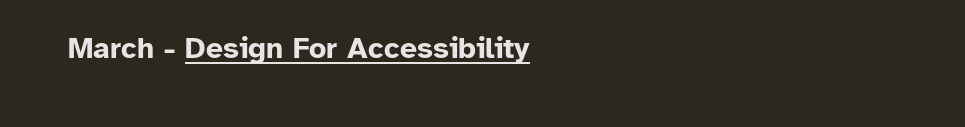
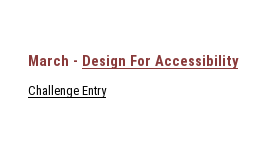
(530, 49) none -> [28,85,108,98] // Challenge Entry

